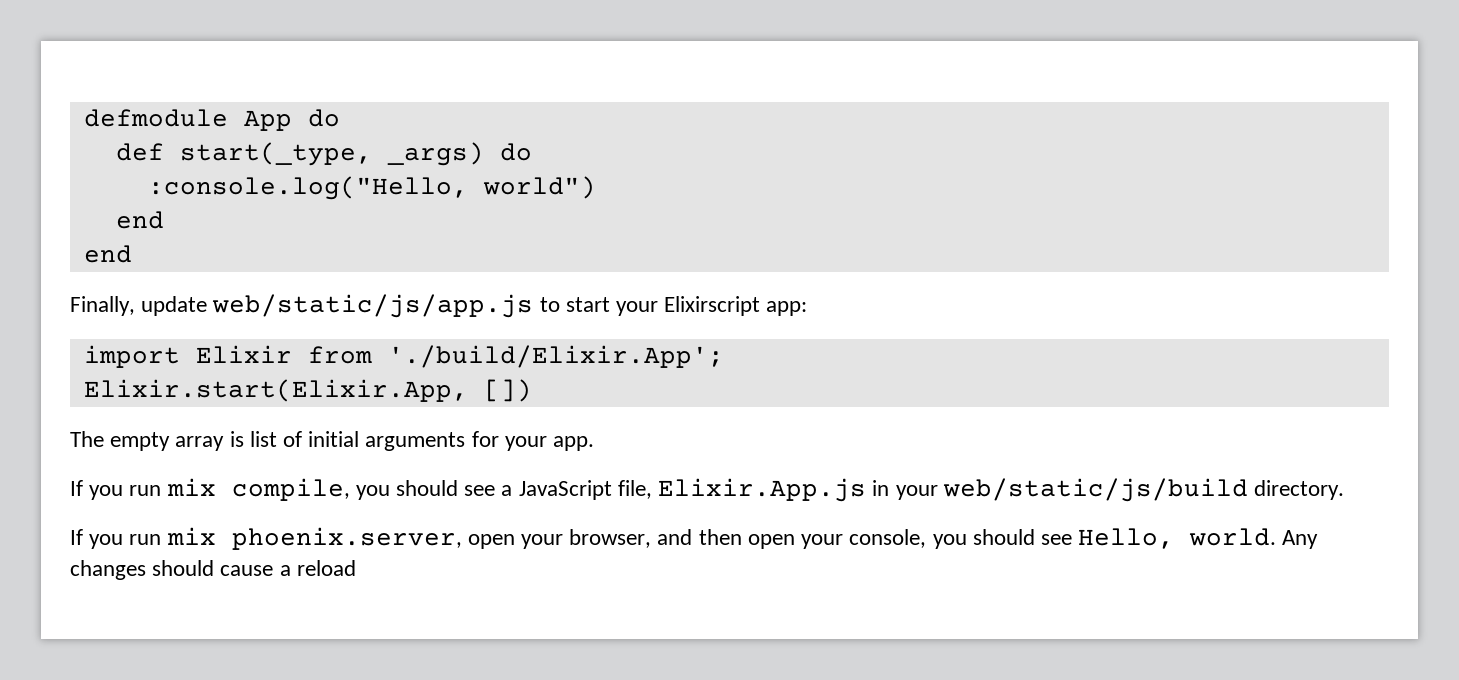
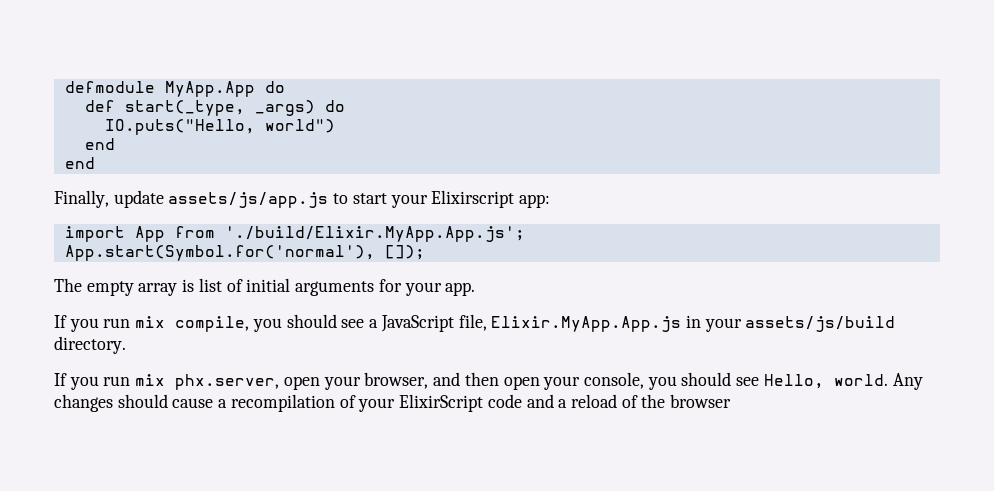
[243,110,292,131] App -> [164,81,255,97] MyApp.App
[147,176,468,200] :console.log("Hello, -> [104,119,255,135] IO.puts("Hello,
[212,294,534,318] web/static/js/app.js -> [168,192,329,208] assets/js/app.js
[195,345,724,368] [83,379,532,402] Elixir from './build/Elixir.App'; // Elixir.start(Elixir.App, []) -> [134,226,525,242] [64,245,425,261] App from './build/Elixir.MyApp.App.js'; // App.start(Symbol.for('normal'), []);
[658,478,867,502] Elixir.App.js -> [491,316,682,332] Elixir.MyApp.App.js
[942,478,1248,502] web/static/js/build -> [745,316,896,332] assets/js/build
[231,527,462,550] phoenix.server, -> [175,374,280,390] phx.server,
[296,560,356,576] reload -> [230,394,732,412] recompilation of your ElixirScript code and a reload of the browser

